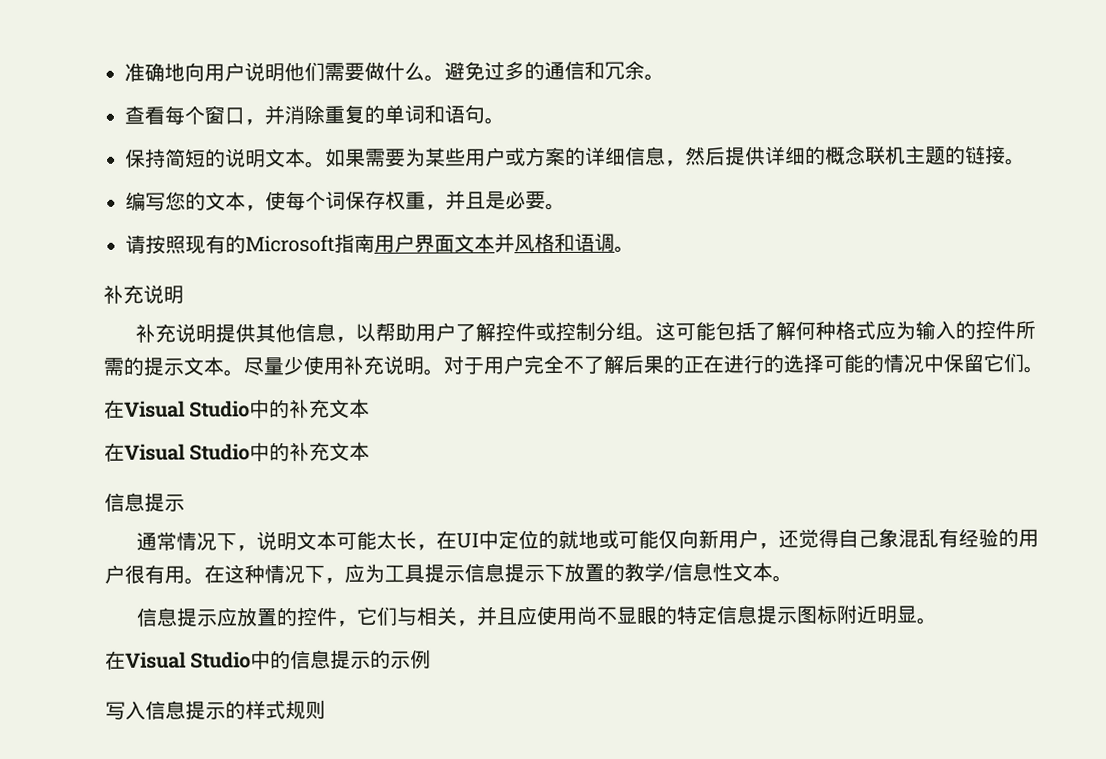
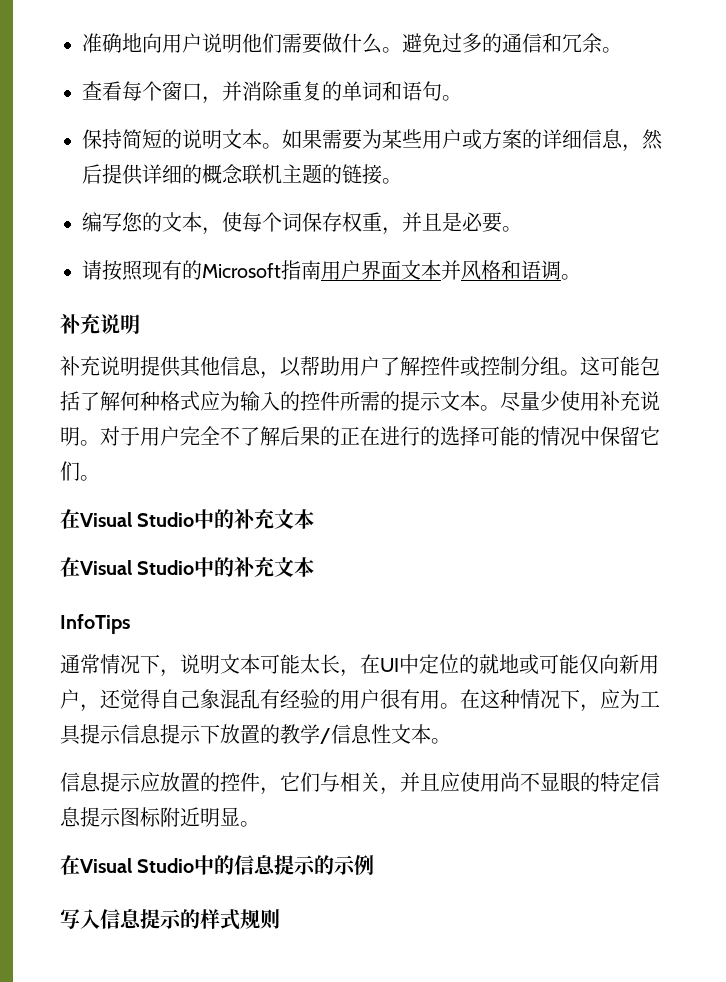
[104,492,185,512] 信息提示 -> [60,614,130,634] InfoTips

